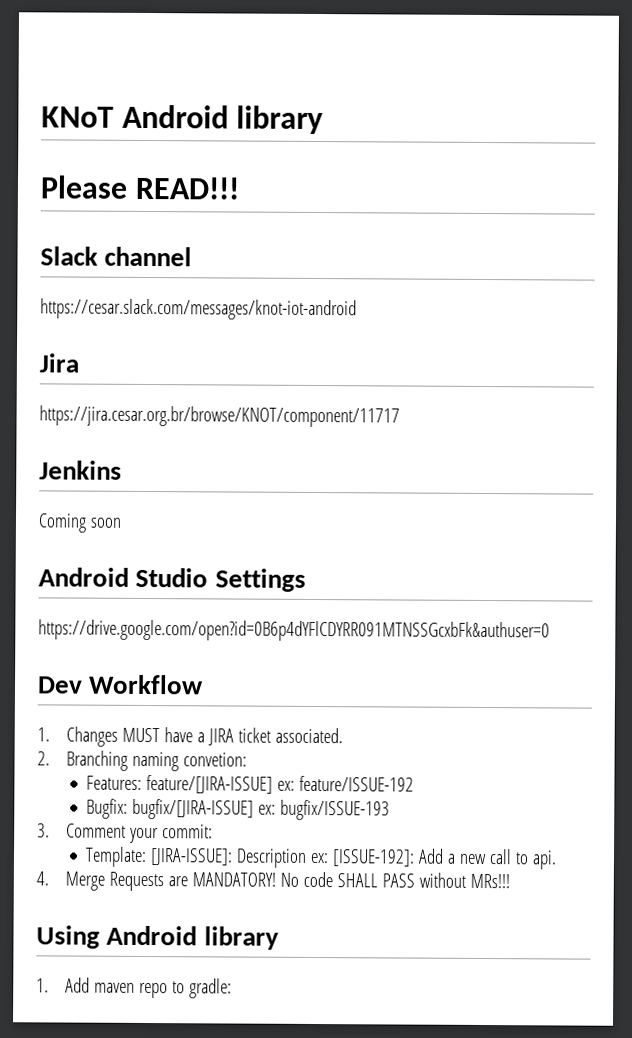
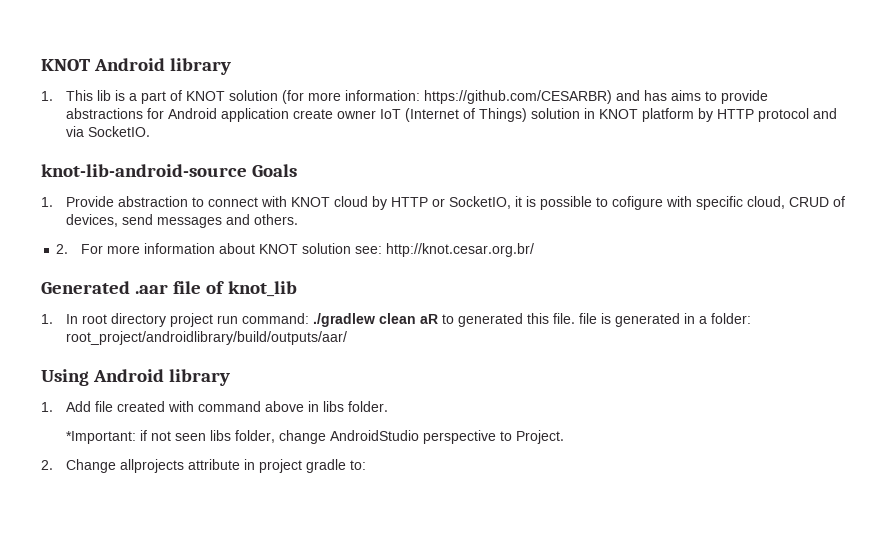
[41,104,324,135] [40,175,240,200] [40,246,193,267] [40,298,357,321] [39,353,79,373] [39,405,400,428] [39,460,122,480] [38,513,122,533] [38,567,306,592] [38,619,550,643] [37,674,205,695] [37,726,343,747] [37,750,247,772] [86,774,415,794] [86,798,391,821] [37,823,213,844] [85,846,558,870] [36,871,510,892] KNoT Android library // Please READ!!! // Slack channel // https://cesar.slack.com/messages/knot-iot-android // Jira // https://jira.cesar.org.br/browse/KNOT/component/11717 // Jenkins // Coming soon // Android Studio Settings // https://drive.google.com/open?id=0B6p4dYFlCDYRR091MTNSSGcxbFk&authuser=0 // Dev Workflow // 1. Changes MUST have a JIRA ticket associated. // 2. Branching naming convetion: // Features: feature/[JIRA-ISSUE] ex: feature/ISSUE-192 // Bugfix: bugfix/[JIRA-ISSUE] ex: bugfix/ISSUE-193 // 3. Comment your commit: // Template: [JIRA-ISSUE]: Description ex: [ISSUE-192]: Add a new call to api. // 4. Merge Requests are MANDATORY! No code SHALL PASS without MRs!!! -> [41,58,232,75] [41,90,768,104] [65,108,837,122] [65,126,150,137] [41,164,298,177] [41,196,845,210] [65,214,298,228] [56,243,535,257] [41,281,297,297] [41,313,751,327] [65,331,347,345] KNOT Android library // 1. This lib is a part of KNOT solution (for more information: https://github.com/CESARBR) and has aims to provide abstractions for Android application create owner IoT (Internet of Things) solution in KNOT platform by HTTP protocol and via SocketIO. // knot-lib-android-source Goals // 1. Provide abstraction to connect with KNOT cloud by HTTP or SocketIO, it is possible to cofigure with specific cloud, CRUD of devices, send messages and others. // 2. For more information about KNOT solution see: http://knot.cesar.org.br/ // Generated .aar file of knot_lib // 1. In root directory project run command: ./gradlew clean aR to generated this file. file is generated in a folder: root_project/androidlibrary/build/outputs/aar/
[93,978,232,999] maven repo to gradle: -> [94,401,388,412] [65,430,564,444] [41,459,366,473] file created with command above in libs folder. // *Important: if not seen libs folder, change AndroidStudio perspective to Project. // 2. Change allprojects attribute in project gradle to:

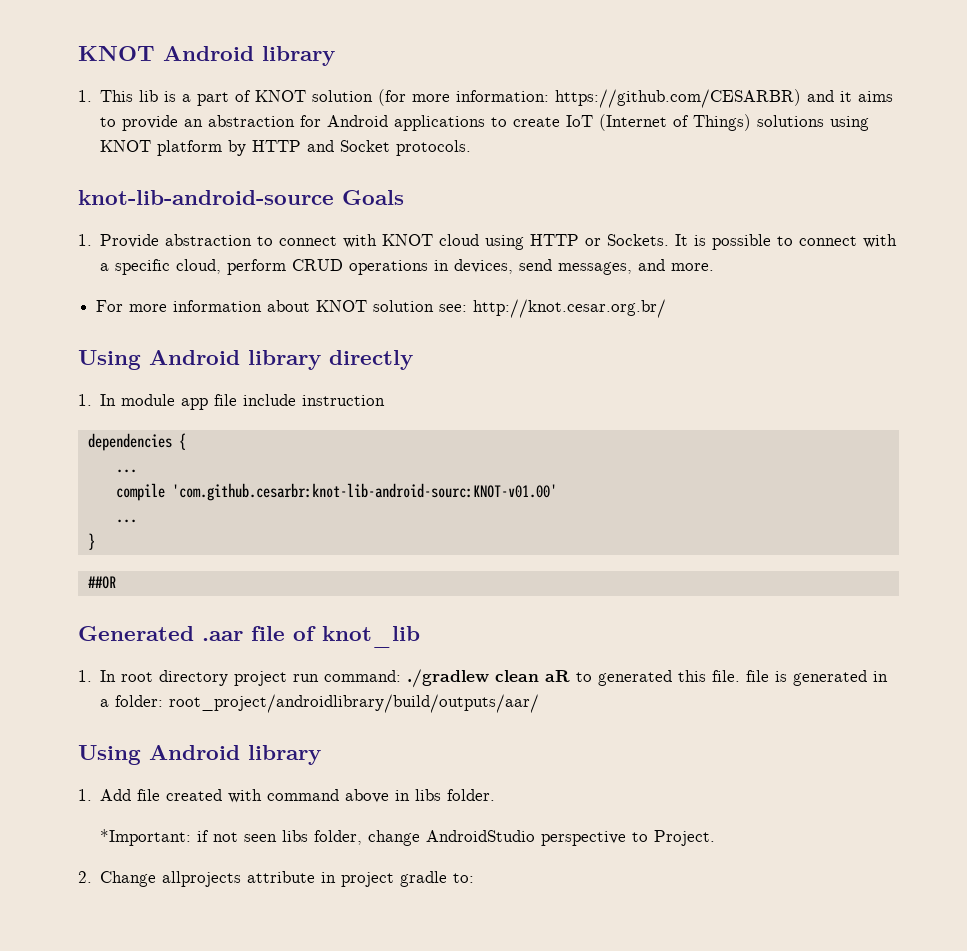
[643,90,667,101] has -> [840,91,853,102] it
[65,108,376,122] abstractions for Android application create owner -> [184,115,561,131] an abstraction for Android applications to create
[530,108,595,119] solution in -> [757,115,870,131] solutions using
[757,108,837,122] [65,126,150,137] protocol and via SocketIO. -> [307,140,472,156] and Socket protocols.
[371,196,387,210] by -> [485,235,525,250] using
[448,196,522,209] SocketIO, it -> [607,234,689,246] Sockets. It
[611,196,845,210] [65,214,298,228] [56,244,69,254] cofigure with specific cloud, CRUD of devices, send messages and others. // 2. -> [799,234,898,248] [100,259,715,275] connect with a specific cloud, perform CRUD operations in devices, send messages, and more. //
(535, 250) none -> [78,350,413,370] [78,394,386,410] [87,433,186,451] [115,469,137,473] [115,483,557,501] [115,519,137,523] [87,533,95,550] [87,576,116,589] // Using Android library directly // 1. In module app file include instruction // dependencies { // ... // compile 'com.github.cesarbr:knot-lib-android-sourc:KNOT-v01.00' // ... // } // ##OR

